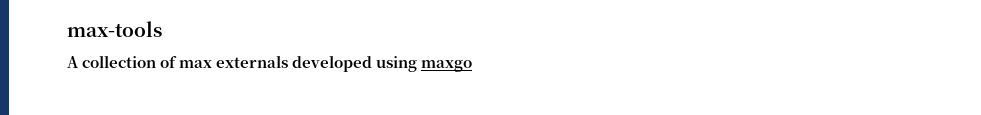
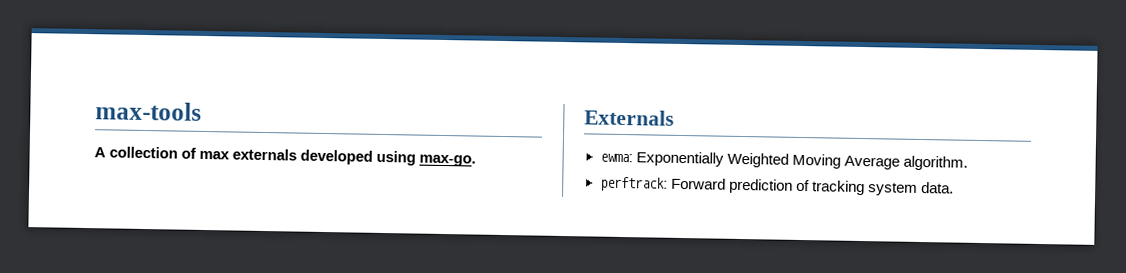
[421,60,473,72] maxgo -> [419,154,477,167] [584,109,674,126] [599,151,968,171] [599,176,954,196] max-go. // Externals // ewma: Exponentially Weighted Moving Average algorithm. // perftrack: Forward prediction of tracking system data.

